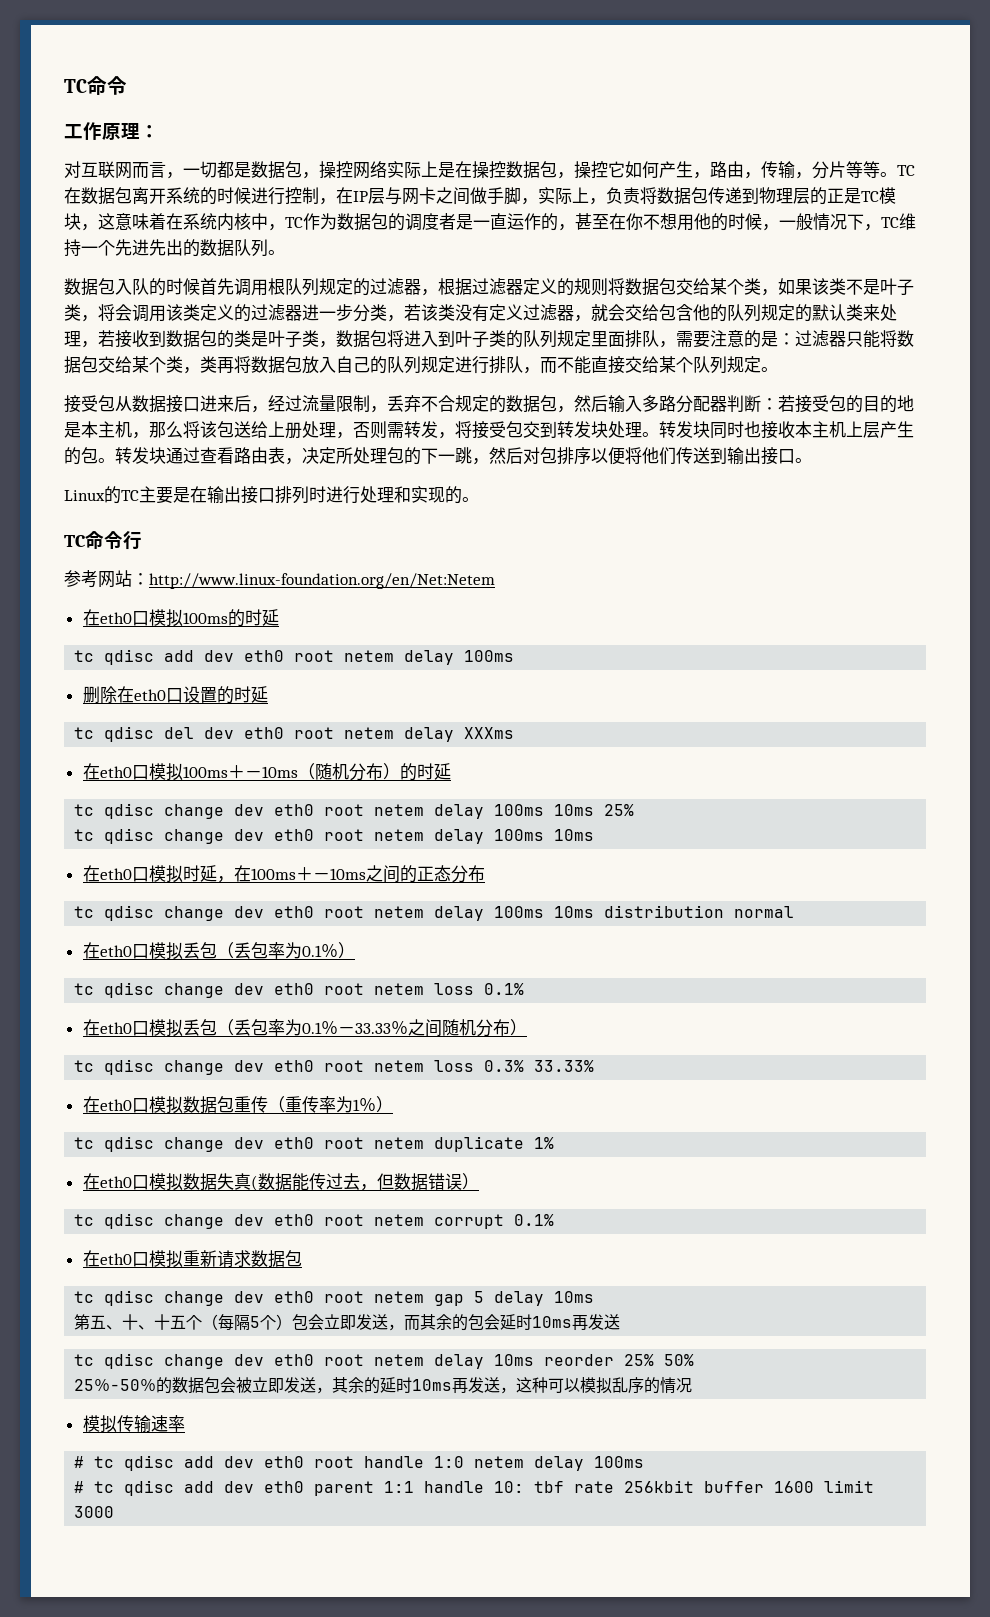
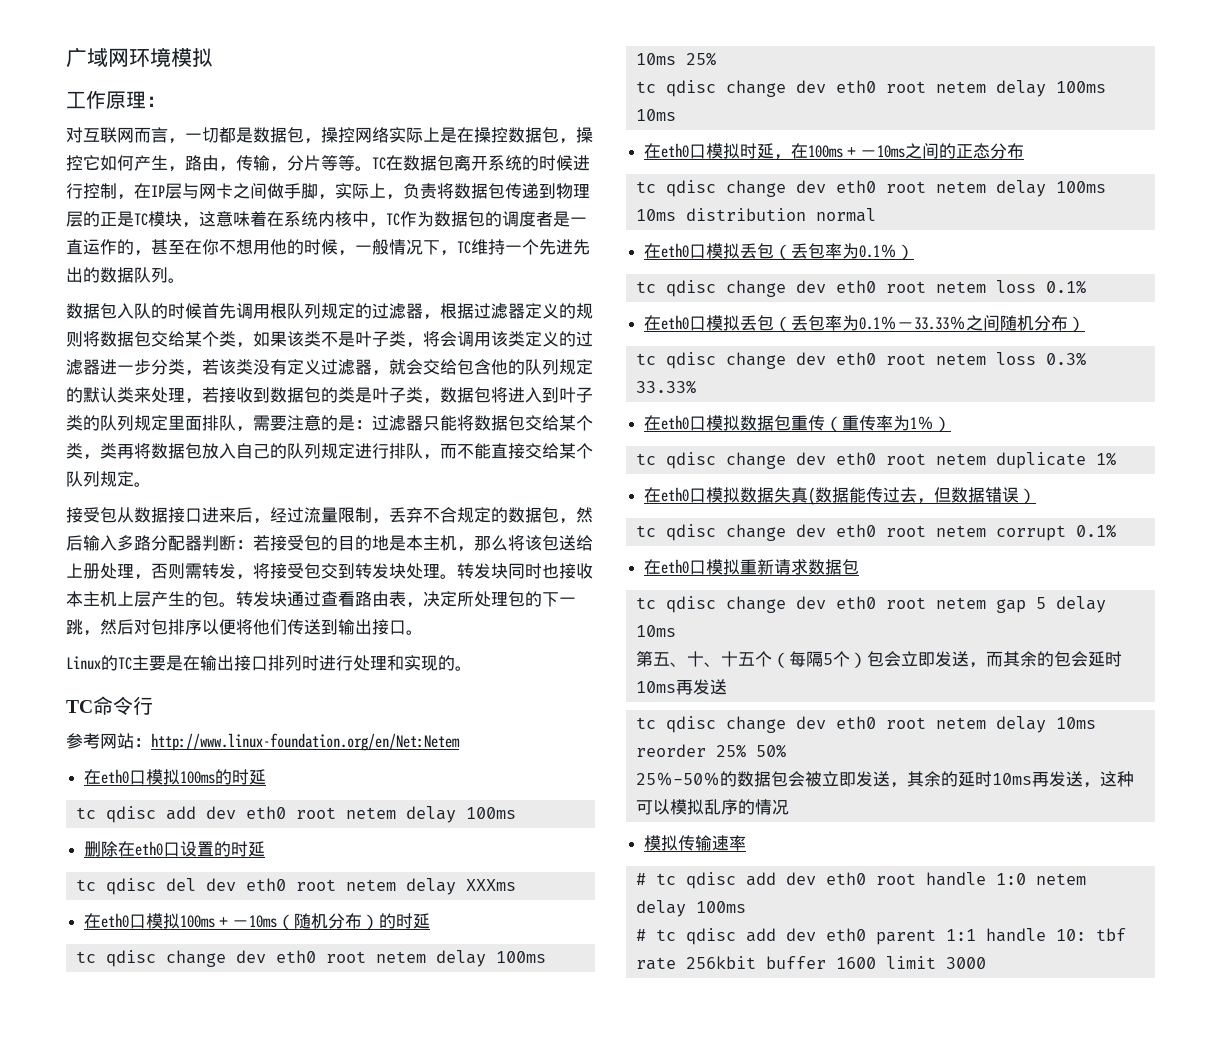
[64,76,127,95] TC命令 -> [66,47,213,67] 广域网环境模拟

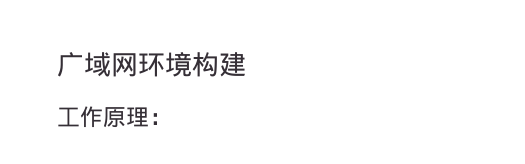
[171,48,213,67] 模拟 -> [192,52,246,77] 构建
[66,127,593,144] [66,155,590,172] [66,183,590,200] [66,211,587,228] [66,239,590,256] [66,267,185,283] [66,303,593,320] [66,331,593,348] [66,359,593,376] [66,387,593,404] [66,415,593,432] [66,443,593,460] [66,471,151,487] [66,507,593,524] [66,535,593,552] [66,563,593,580] [66,591,576,608] [66,619,423,636] [66,655,472,671] [66,696,153,715] [66,733,460,751] [84,769,267,785] [75,806,516,823] [84,841,266,857] [75,878,516,895] [84,913,431,930] [75,950,546,967] [635,52,716,66] [635,80,1106,97] [635,109,676,121] [644,143,1025,160] [635,180,1106,197] [635,208,876,222] [644,243,915,260] [635,280,1086,297] [644,315,1086,332] [635,352,1086,369] [635,380,696,394] [644,415,952,432] [635,452,1116,469] [644,487,1037,505] [635,524,1116,541] [644,559,860,575] [635,596,1106,613] [635,625,676,637] [635,651,1122,668] [635,679,727,695] [635,716,1096,733] [635,744,786,758] [635,771,1134,788] [635,799,789,815] [644,835,747,851] [635,872,1086,889] [635,900,746,917] [635,928,1126,945] [635,956,986,970] // 对互联网而言，一切都是数据包，操控网络实际上是在操控数据包，操控它如何产生，路由，传输，分片等等。TC在数据包离开系统的时候进行控制，在IP层与网卡之间做手脚，实际上，负责将数据包传递到物理层的正是TC模块，这意味着在系统内核中，TC作为数据包的调度者是一直运作的，甚至在你不想用他的时候，一般情况下，TC维持一个先进先出的数据队列。 // 数据包入队的时候首先调用根队列规定的过滤器，根据过滤器定义的规则将数据包交给某个类，如果该类不是叶子类，将会调用该类定义的过滤器进一步分类，若该类没有定义过滤器，就会交给包含他的队列规定的默认类来处理，若接收到数据包的类是叶子类，数据包将进入到叶子类的队列规定里面排队，需要注意的是：过滤器只能将数据包交给某个类，类再将数据包放入自己的队列规定进行排队，而不能直接交给某个队列规定。 // 接受包从数据接口进来后，经过流量限制，丢弃不合规定的数据包，然后输入多路分配器判断：若接受包的目的地是本主机，那么将该包送给上册处理，否则需转发，将接受包交到转发块处理。转发块同时也接收本主机上层产生的包。转发块通过查看路由表，决定所处理包的下一跳，然后对包排序以便将他们传送到输出接口。 // Linux的TC主要是在输出接口排列时进行处理和实现的。 // TC命令行 // 参考网站：http://www.linux-foundation.org/en/Net:Netem // 在eth0口模拟100ms的时延 // tc qdisc add dev eth0 root netem delay 100ms // 删除在eth0口设置的时延 // tc qdisc del dev eth0 root netem delay XXXms // 在eth0口模拟100ms＋－10ms（随机分布）的时延 // tc qdisc change dev eth0 root netem delay 100ms 10ms 25% // tc qdisc change dev eth0 root netem delay 100ms 10ms // 在eth0口模拟时延，在100ms＋－10ms之间的正态分布 // tc qdisc change dev eth0 root netem delay 100ms 10ms distribution normal // 在eth0口模拟丢包（丢包率为0.1％） // tc qdisc change dev eth0 root netem loss 0.1% // 在eth0口模拟丢包（丢包率为0.1％－33.33％之间随机分布） // tc qdisc change dev eth0 root netem loss 0.3% 33.33% // 在eth0口模拟数据包重传（重传率为1％） // tc qdisc change dev eth0 root netem duplicate 1% // 在eth0口模拟数据失真(数据能传过去，但数据错误） // tc qdisc change dev eth0 root netem corrupt 0.1% // 在eth0口模拟重新请求数据包 // tc qdisc change dev eth0 root netem gap 5 delay 10ms // 第五、十、十五个（每隔5个）包会立即发送，而其余的包会延时10ms再发送 // tc qdisc change dev eth0 root netem delay 10ms reorder 25% 50% // 25％-50％的数据包会被立即发送，其余的延时10ms再发送，这种可以模拟乱序的情况 // 模拟传输速率 // # tc qdisc add dev eth0 root handle 1:0 netem delay 100ms // # tc qdisc add dev eth0 parent 1:1 handle 10: tbf rate 256kbit buffer 1600 limit 3000 -> (172, 119) none

